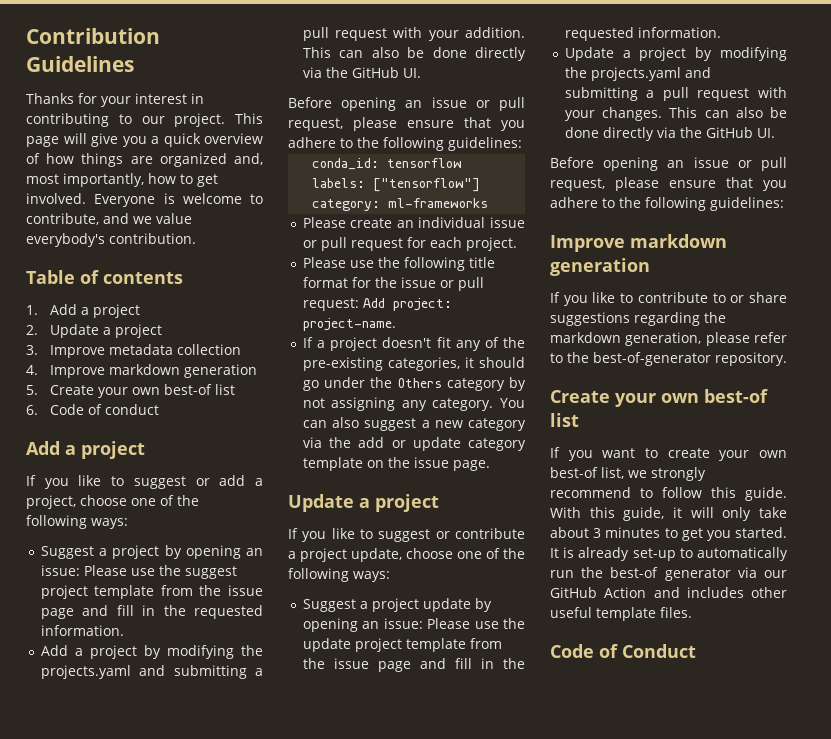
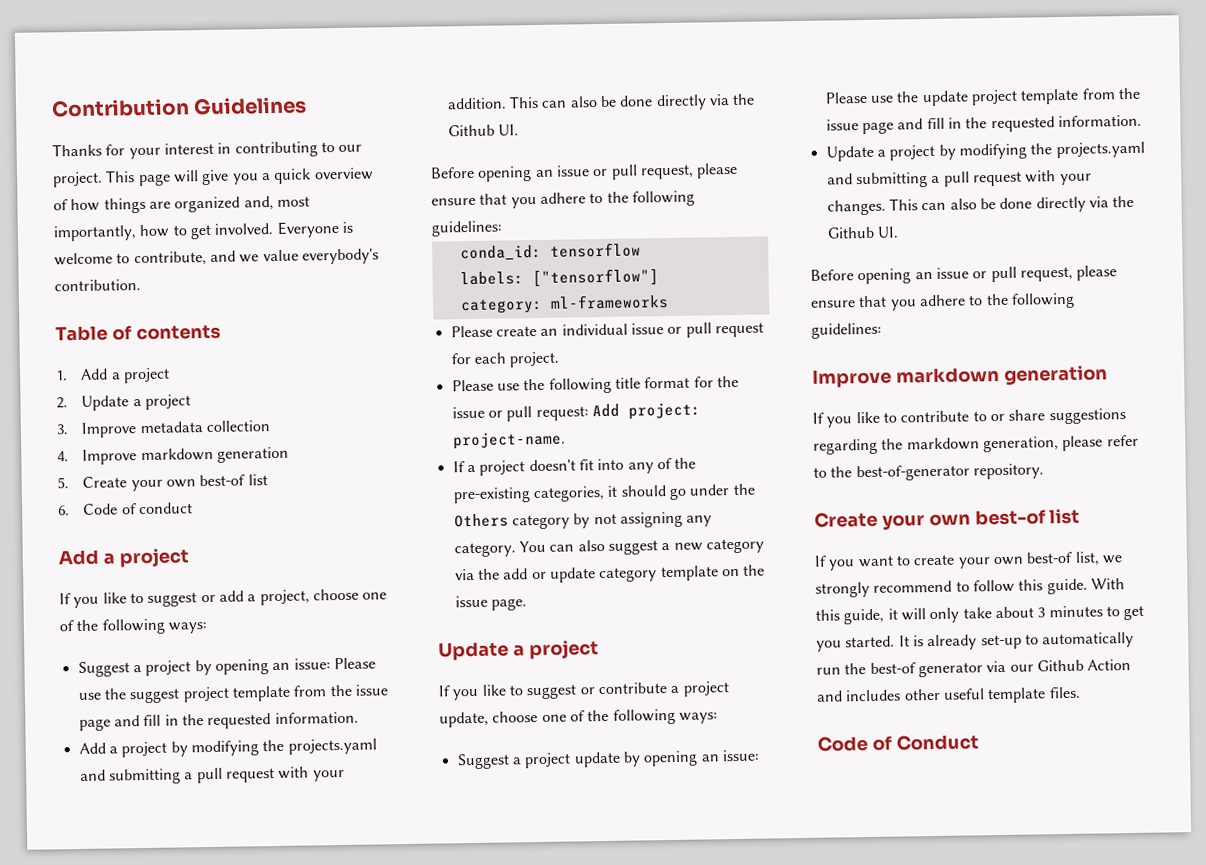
[351,67,399,78] GitHub -> [447,124,495,137] Github
(451, 342) none -> [597,458,625,471] into
[705,127,753,138] GitHub -> [826,226,875,239] Github
[550,587,597,598] GitHub -> [1036,659,1084,672] Github

